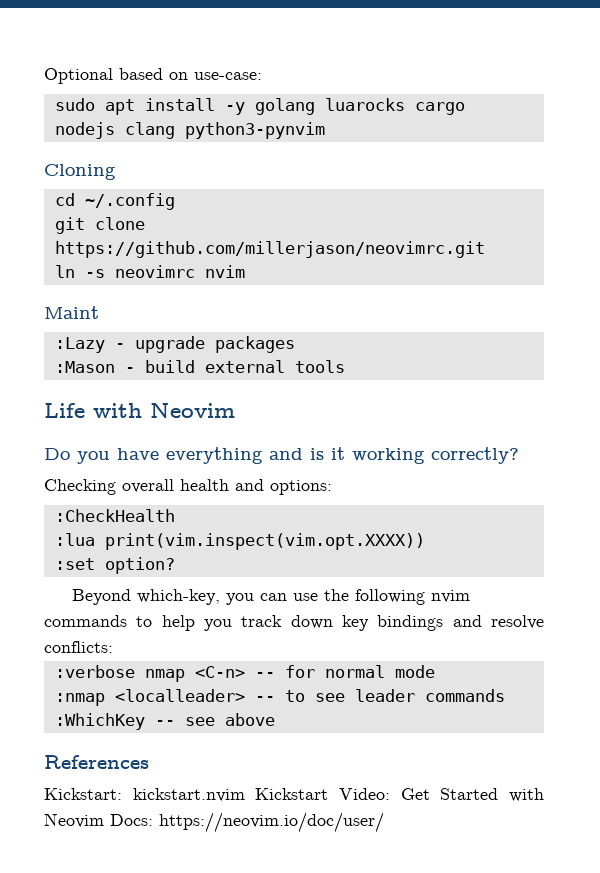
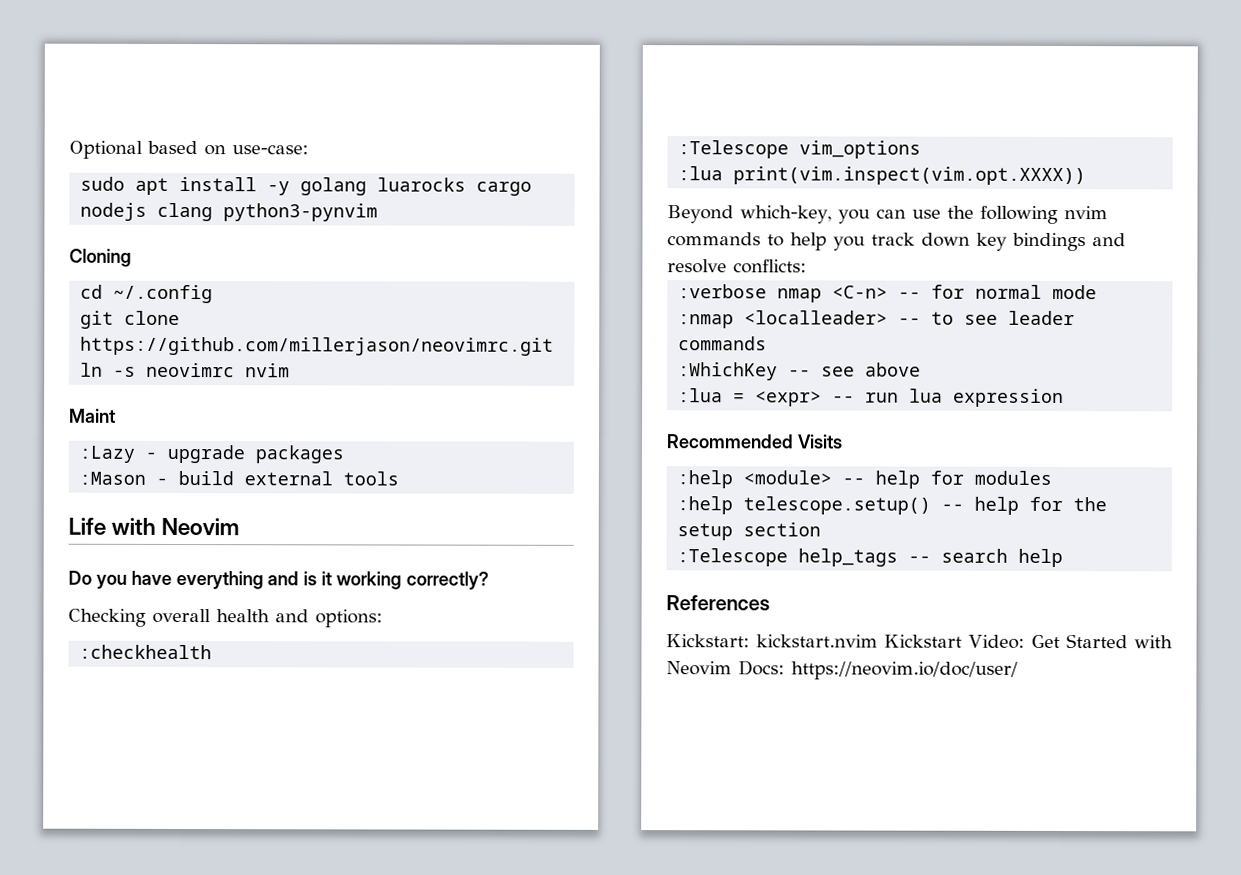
[54,509,175,522] :CheckHealth -> [79,644,213,660] [678,140,922,159] :checkhealth // :Telescope vim_options
[54,557,175,574] // :set option? -> (1087, 176) none
(275, 719) none -> [678,388,1065,408] [666,434,843,449] [677,470,1053,489] [677,496,1108,515] [677,522,822,541] [677,548,1064,568] // :lua = <expr> -- run lua expression // Recommended Visits // :help <module> -- help for modules // :help telescope.setup() -- help for the setup section // :Telescope help_tags -- search help

